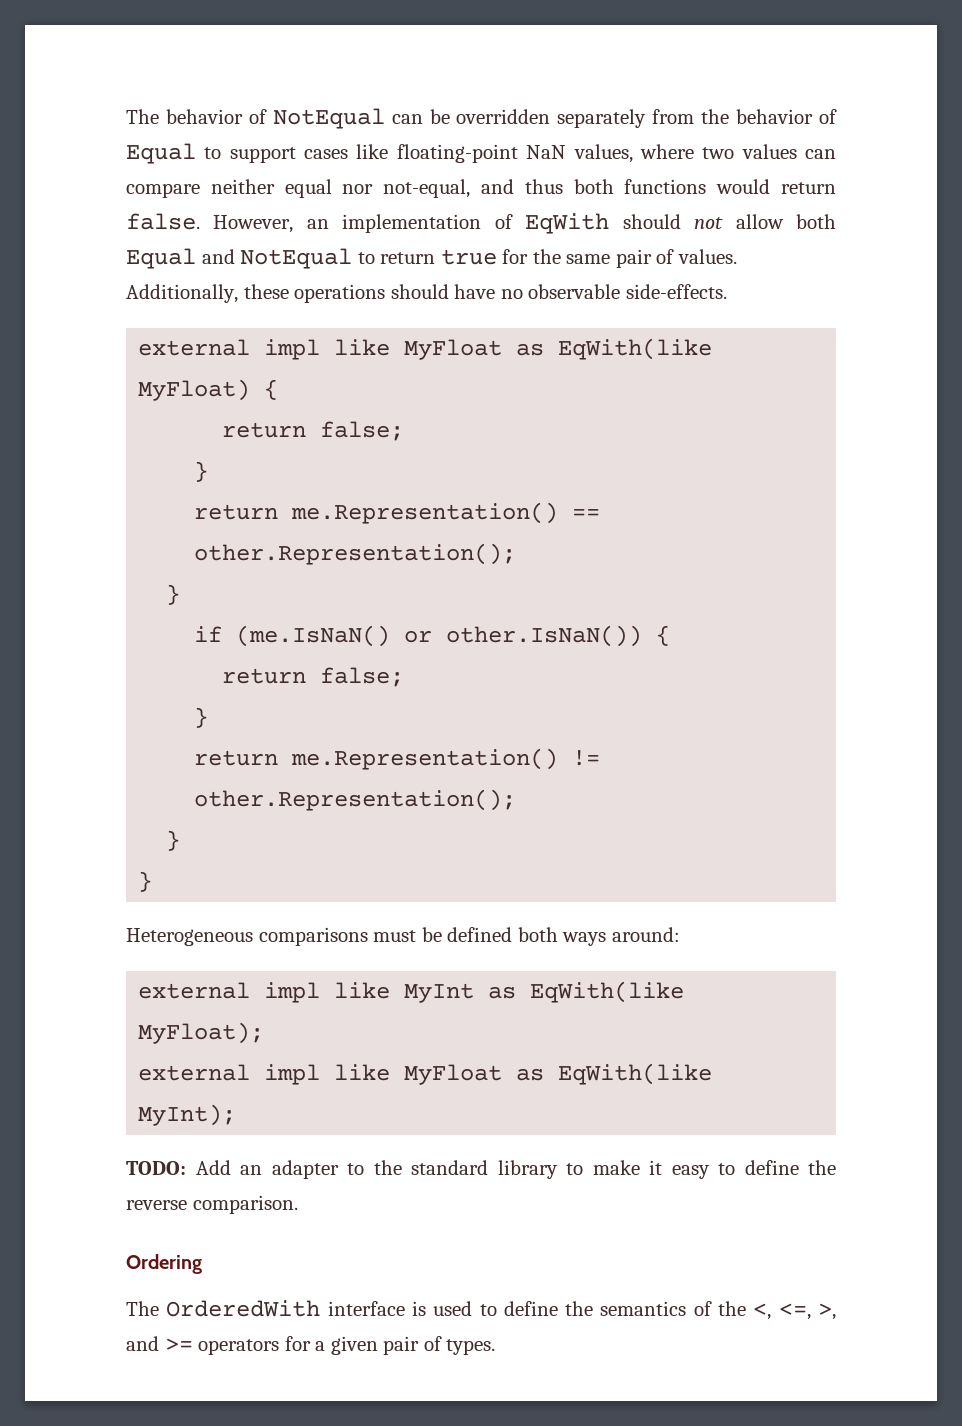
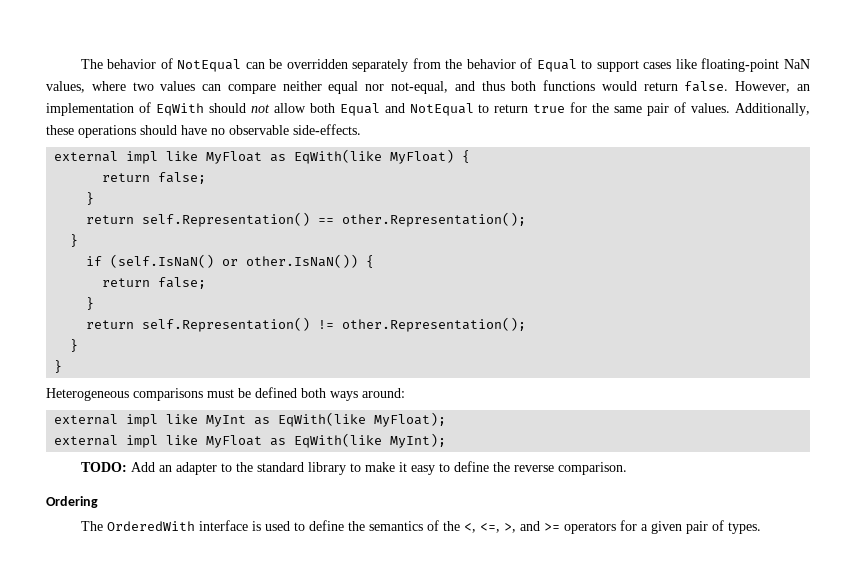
[291,502,559,524] me.Representation() -> [142,212,311,227] self.Representation()
[236,625,391,647] (me.IsNaN() -> [110,254,215,268] (self.IsNaN()
[291,748,559,770] me.Representation() -> [142,317,311,332] self.Representation()

